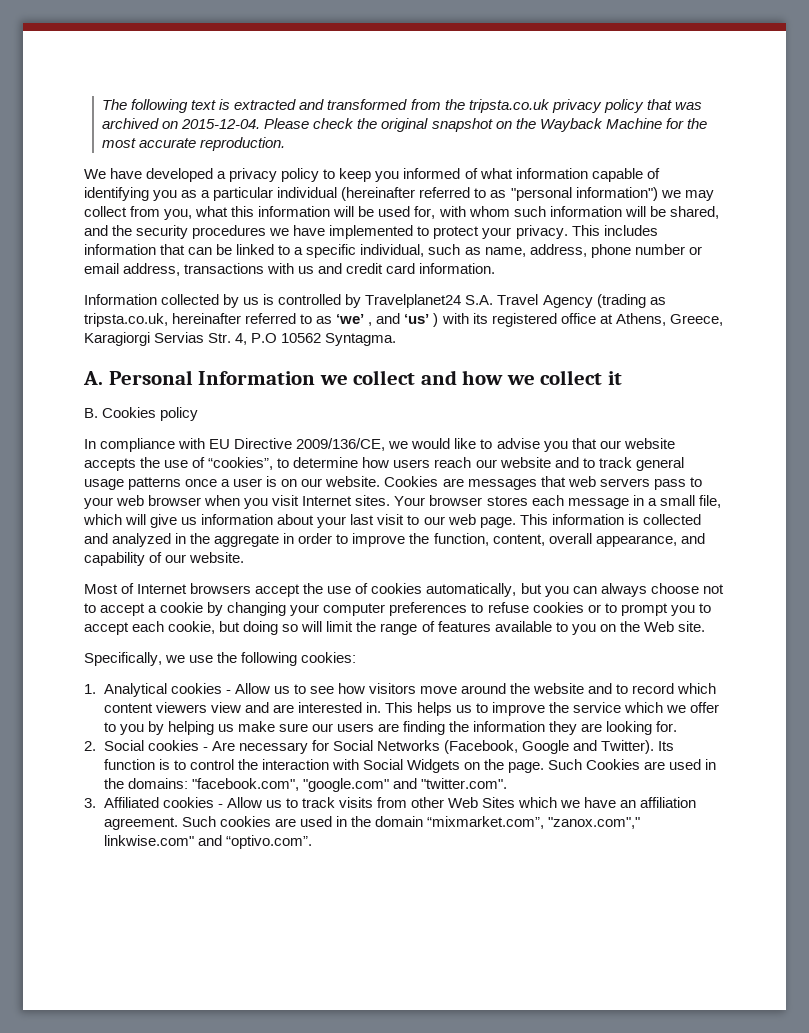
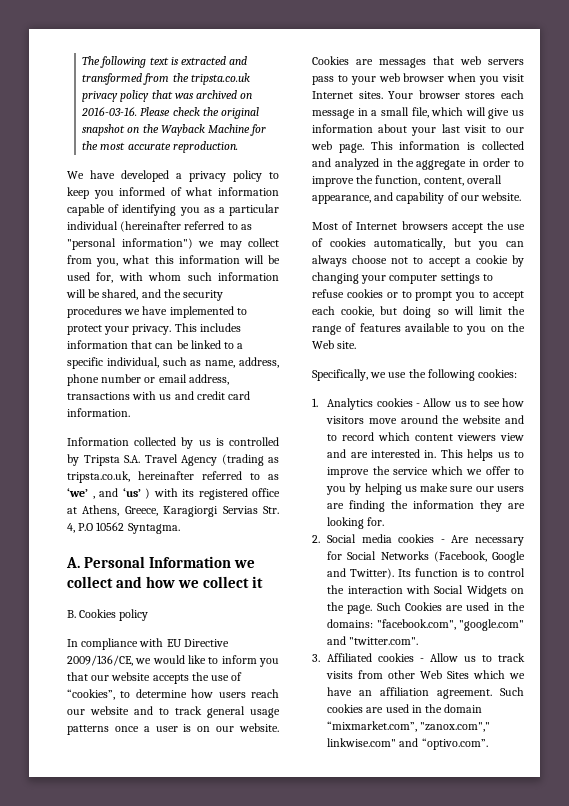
[181,119,261,129] 2015-12-04. -> [81,107,138,116] 2016-03-16.
[365,294,462,308] Travelplanet24 -> [83,455,120,466] Tripsta
[496,438,540,449] advise -> [221,655,257,664] inform
[389,602,468,616] preferences -> [440,273,480,284] settings
[103,683,167,697] Analytical -> [327,398,374,410] Analytics
(144, 745) none -> [361,534,392,543] media

